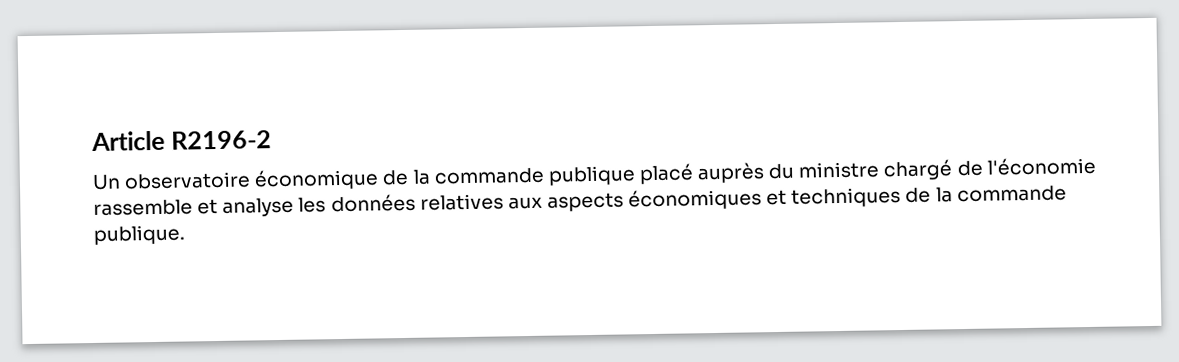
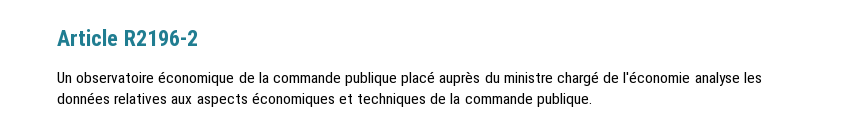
[93,198,219,216] rassemble et -> (691, 77) none

